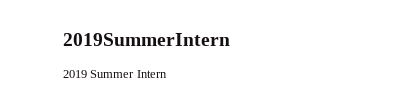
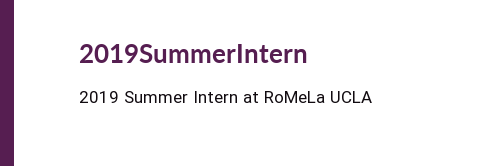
(167, 74) none -> [243,91,372,103] at RoMeLa UCLA

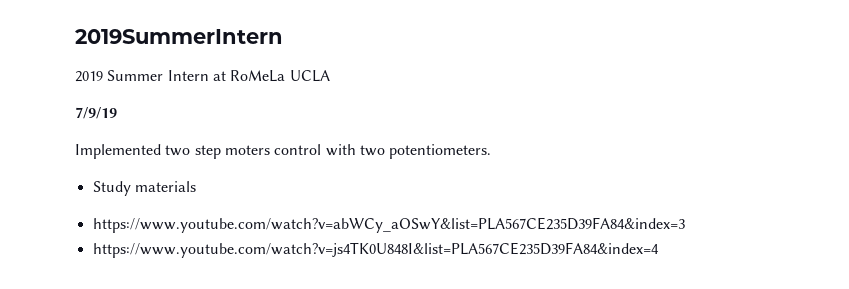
(372, 97) none -> [75,107,117,119] [75,144,492,159] [92,181,196,196] [92,217,685,233] [92,242,659,258] // 7/9/19 // Implemented two step moters control with two potentiometers. // Study materials // https://www.youtube.com/watch?v=abWCy_aOSwY&list=PLA567CE235D39FA84&index=3 // https://www.youtube.com/watch?v=js4TK0U848I&list=PLA567CE235D39FA84&index=4

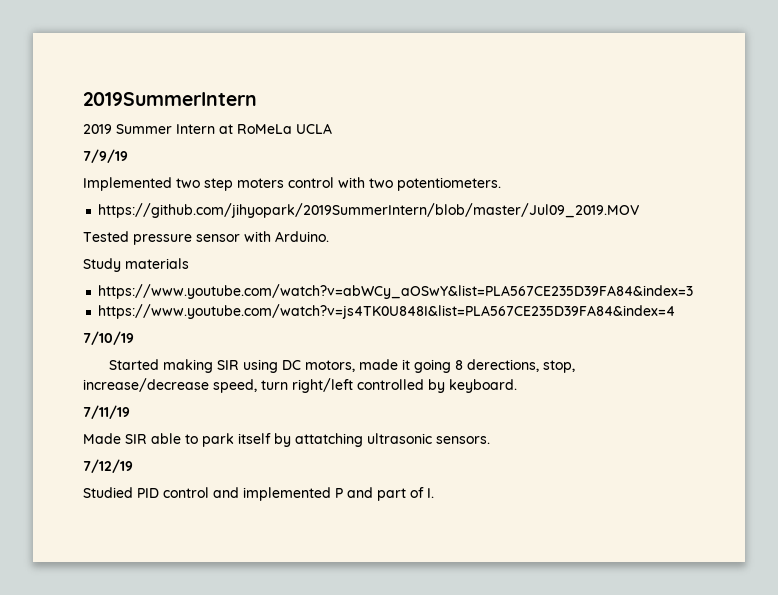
[92,181,196,196] [92,217,685,233] [92,242,659,258] Study materials // https://www.youtube.com/watch?v=abWCy_aOSwY&list=PLA567CE235D39FA84&index=3 // https://www.youtube.com/watch?v=js4TK0U848I&list=PLA567CE235D39FA84&index=4 -> [98,203,640,218] [83,231,329,245] [83,258,189,272] [98,284,694,299] [98,304,676,319] [83,331,134,345] [108,359,575,373] [83,378,517,393] [83,405,130,419] [83,433,490,447] [83,459,133,473] [83,487,434,501] https://github.com/jihyopark/2019SummerIntern/blob/master/Jul09_2019.MOV // Tested pressure sensor with Arduino. // Study materials // https://www.youtube.com/watch?v=abWCy_aOSwY&list=PLA567CE235D39FA84&index=3 // https://www.youtube.com/watch?v=js4TK0U848I&list=PLA567CE235D39FA84&index=4 // 7/10/19 // Started making SIR using DC motors, made it going 8 derections, stop, increase/decrease speed, turn right/left controlled by keyboard. // 7/11/19 // Made SIR able to park itself by attatching ultrasonic sensors. // 7/12/19 // Studied PID control and implemented P and part of I.

